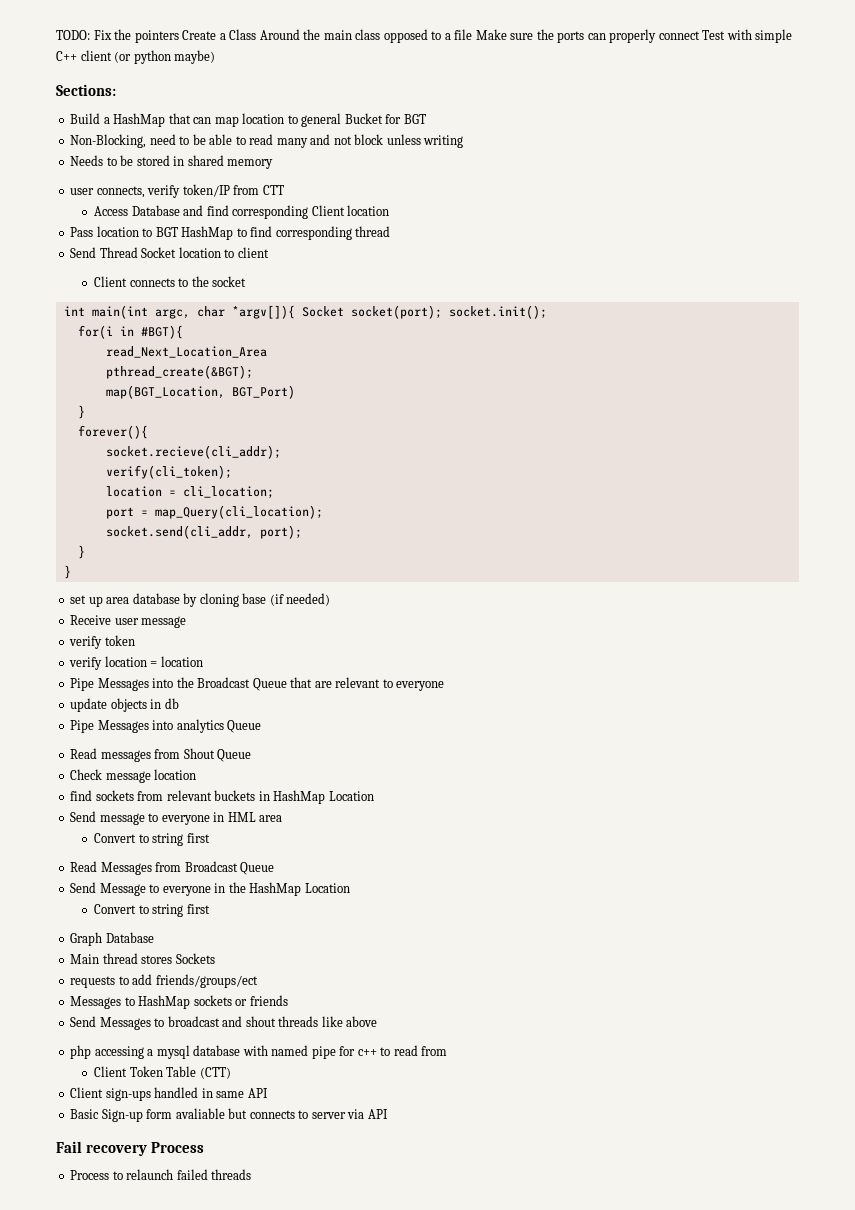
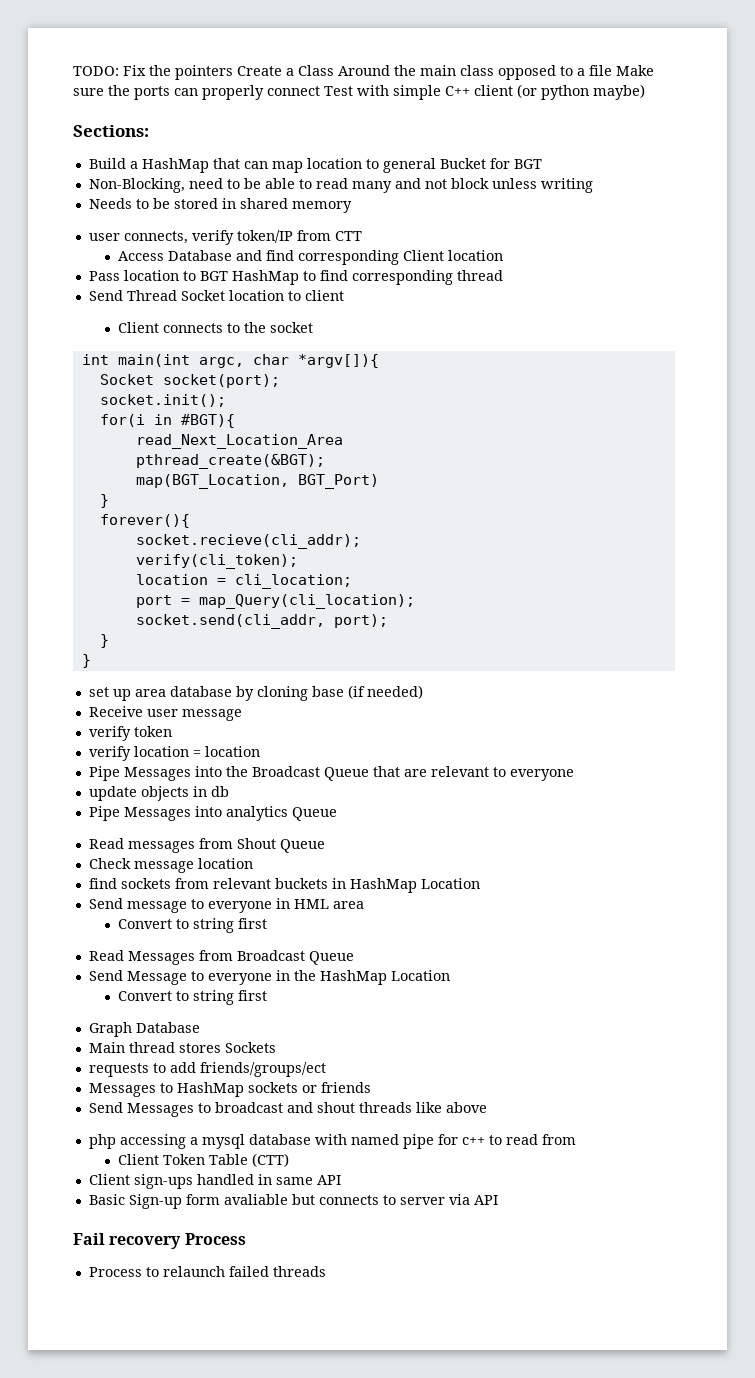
(295, 312) none -> (379, 361) //
(442, 312) none -> (280, 381) //

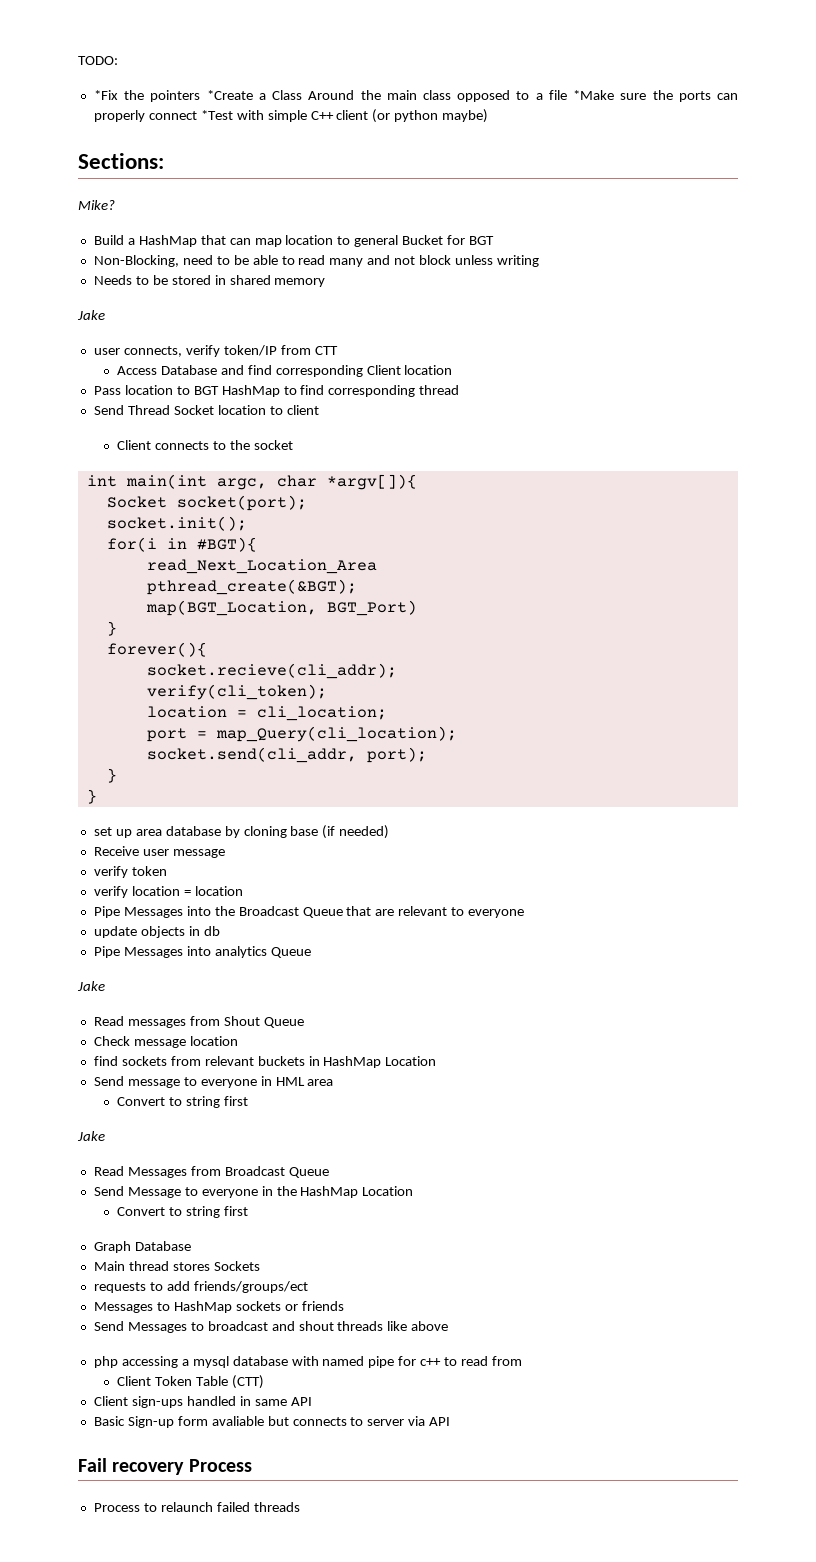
[123,65,146,76] Fix -> [93,90,118,100] // *Fix
[237,66,282,76] Create -> [206,90,253,100] *Create
[616,65,654,76] Make -> [573,90,615,100] *Make
[324,86,353,96] Test -> [200,110,233,120] *Test
(149, 131) none -> [78,200,115,210] // Mike?
(352, 207) none -> [77,310,105,320] // Jake
(337, 814) none -> [77,981,105,991] // Jake
(267, 923) none -> [77,1131,105,1141] // Jake

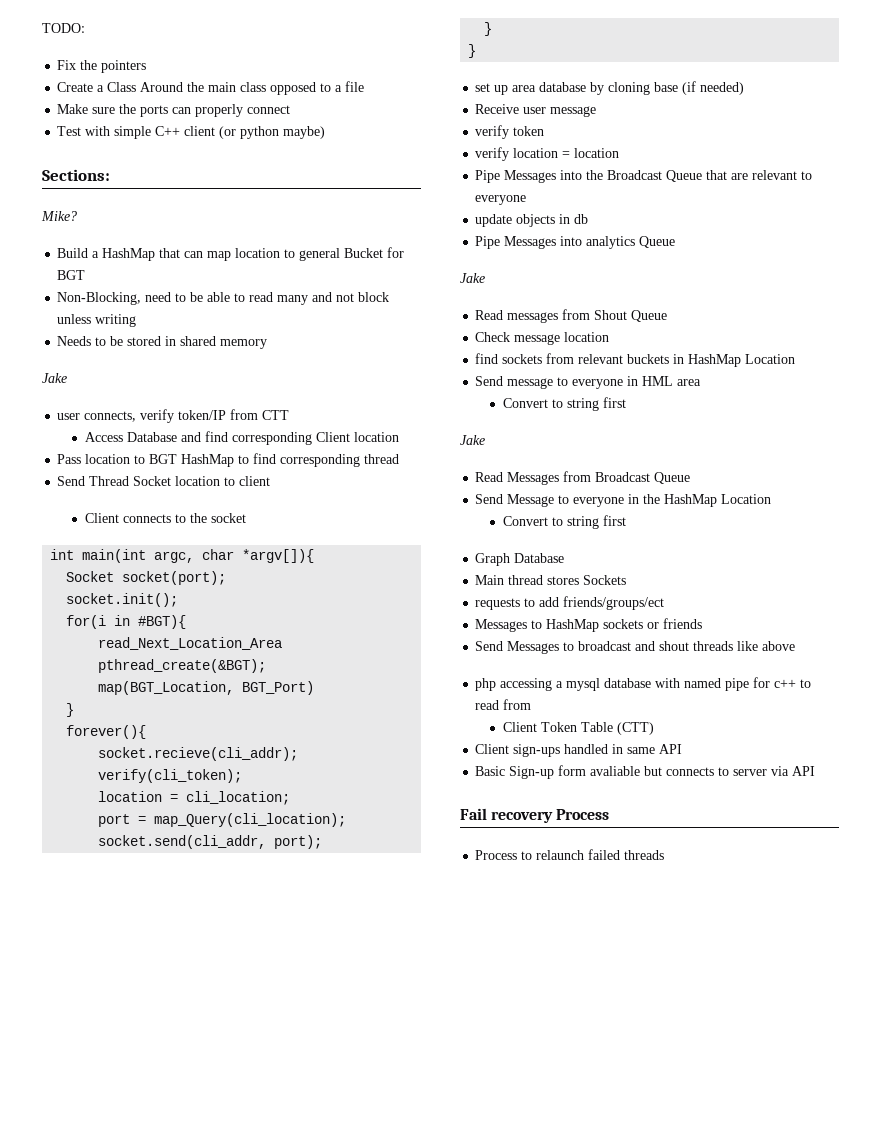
[93,90,118,100] *Fix -> [57,60,77,70] Fix
[206,90,253,100] *Create -> [57,82,94,92] // Create
[573,90,615,100] *Make -> [57,104,89,114] // Make
[200,110,233,120] *Test -> [57,126,82,136] // Test

